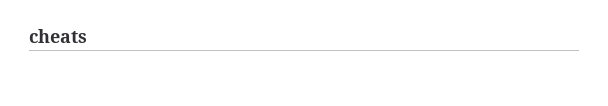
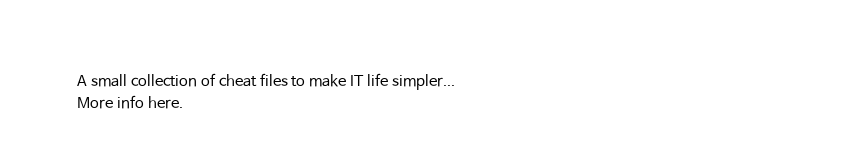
[29,29,87,43] cheats -> [77,73,456,90] [77,95,183,109] A small collection of cheat files to make IT life simpler... // More info here.

